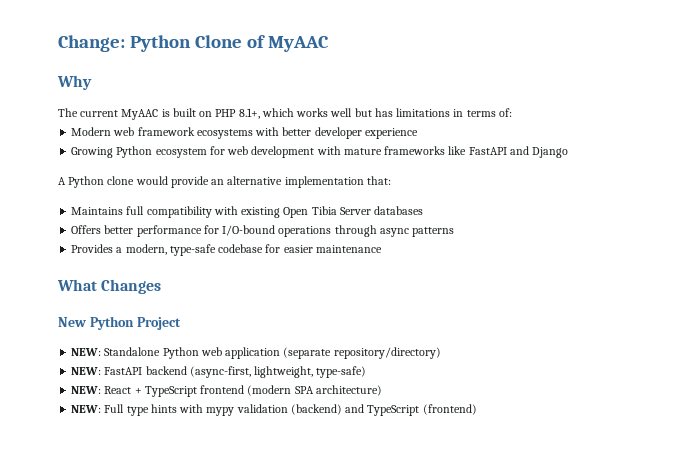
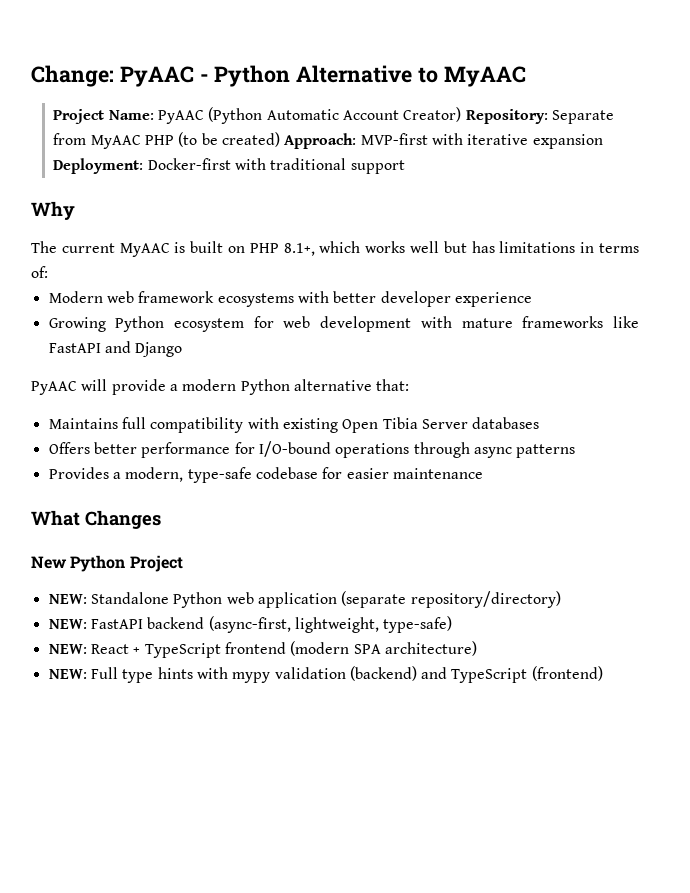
[129,35,329,52] Python Clone of MyAAC -> [119,65,526,87] [53,107,615,124] [53,132,603,149] [53,158,405,174] PyAAC - Python Alternative to MyAAC // Project Name: PyAAC (Python Automatic Account Creator) Repository: Separate from MyAAC PHP (to be created) Approach: MVP-first with iterative expansion Deployment: Docker-first with traditional support
[58,176,364,188] A Python clone would provide an alternative implementation -> [31,379,372,395] PyAAC will provide a modern Python alternative

